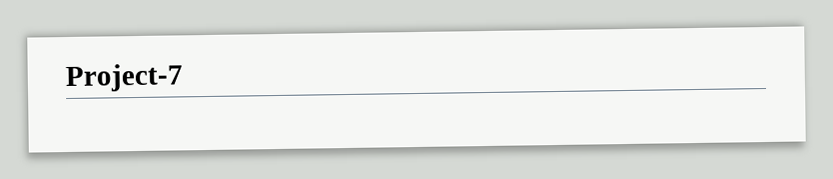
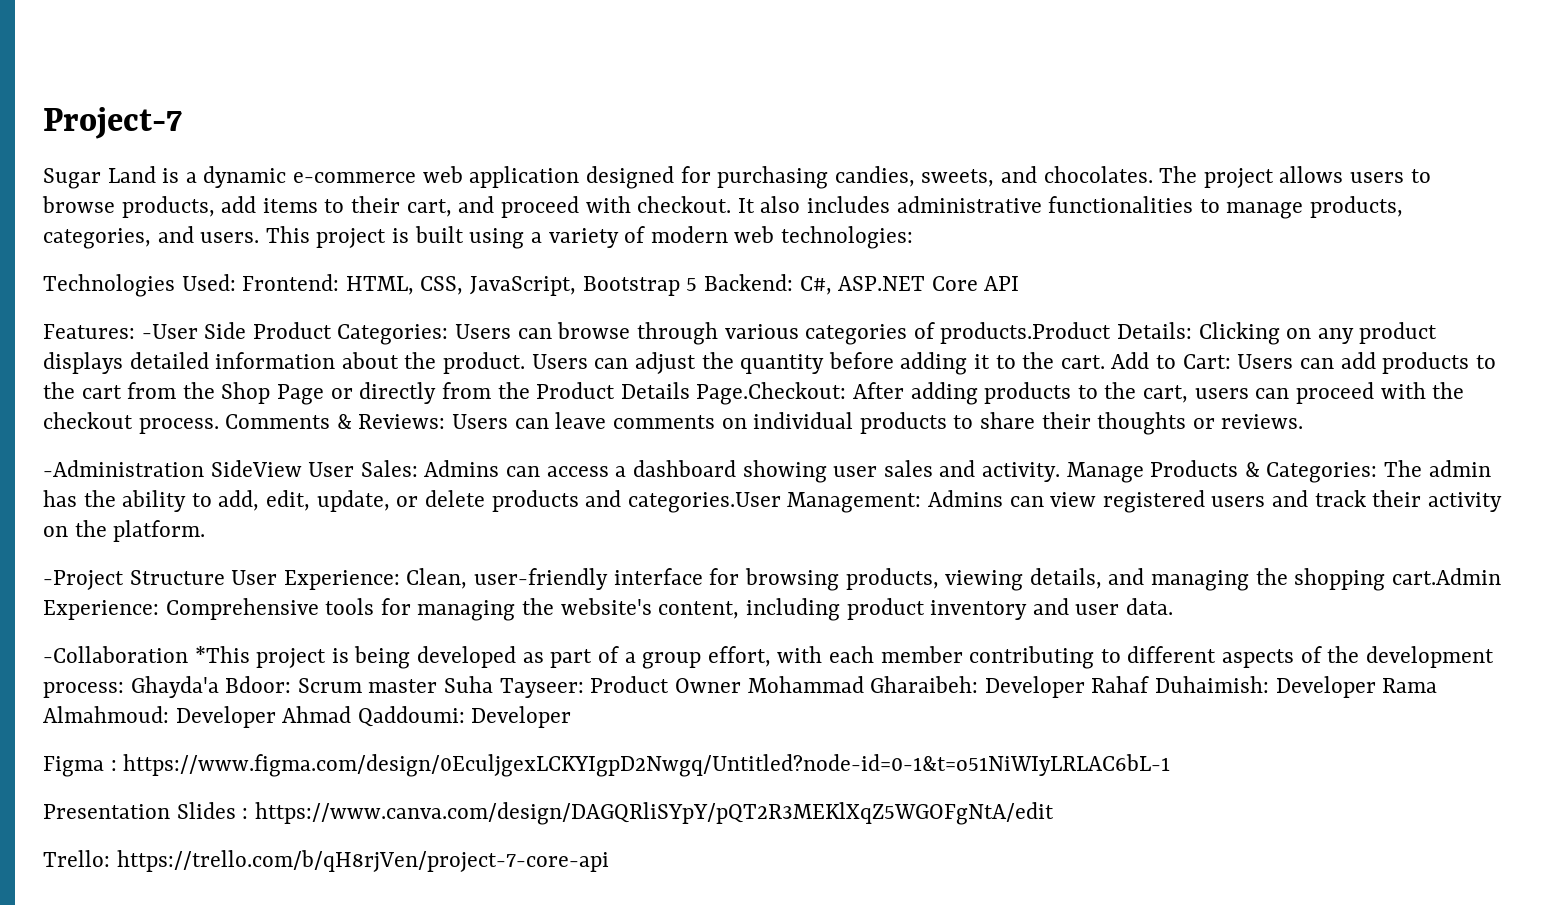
(183, 78) none -> [43,166,1431,189] [42,196,1404,219] [43,226,913,249] [43,274,1020,297] [43,322,1438,345] [43,352,1496,375] [43,382,1465,405] [43,412,1304,435] [43,460,1491,483] [43,490,1502,513] [43,520,206,542] [43,568,1501,591] [43,598,1173,621] [43,646,1494,669] [43,676,1438,698] [43,706,572,728] [43,754,1171,777] [43,802,1054,825] [43,850,609,872] // Sugar Land is a dynamic e-commerce web application designed for purchasing candies, sweets, and chocolates. The project allows users to browse products, add items to their cart, and proceed with checkout. It also includes administrative functionalities to manage products, categories, and users. This project is built using a variety of modern web technologies: // Technologies Used: Frontend: HTML, CSS, JavaScript, Bootstrap 5 Backend: C#, ASP.NET Core API // Features: -User Side Product Categories: Users can browse through various categories of products.Product Details: Clicking on any product displays detailed information about the product. Users can adjust the quantity before adding it to the cart. Add to Cart: Users can add products to the cart from the Shop Page or directly from the Product Details Page.Checkout: After adding products to the cart, users can proceed with the checkout process. Comments & Reviews: Users can leave comments on individual products to share their thoughts or reviews. // -Administration SideView User Sales: Admins can access a dashboard showing user sales and activity. Manage Products & Categories: The admin has the ability to add, edit, update, or delete products and categories.User Management: Admins can view registered users and track their activity on the platform. // -Project Structure User Experience: Clean, user-friendly interface for browsing products, viewing details, and managing the shopping cart.Admin Experience: Comprehensive tools for managing the website's content, including product inventory and user data. // -Collaboration *This project is being developed as part of a group effort, with each member contributing to different aspects of the development process: Ghayda'a Bdoor: Scrum master Suha Tayseer: Product Owner Mohammad Gharaibeh: Developer Rahaf Duhaimish: Developer Rama Almahmoud: Developer Ahmad Qaddoumi: Developer // Figma : https://www.figma.com/design/0EculjgexLCKYIgpD2Nwgq/Untitled?node-id=0-1&t=o51NiWIyLRLAC6bL-1 // Presentation Slides : https://www.canva.com/design/DAGQRliSYpY/pQT2R3MEKlXqZ5WGOFgNtA/edit // Trello: https://trello.com/b/qH8rjVen/project-7-core-api

